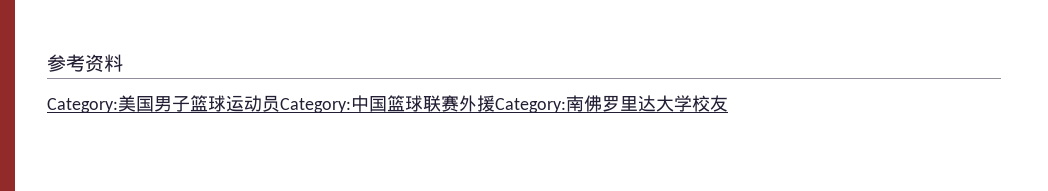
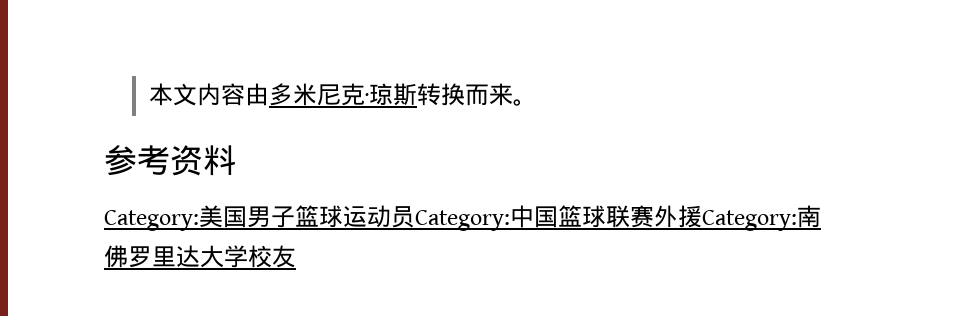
(47, 63) none -> [149,83,538,106] 本文内容由多米尼克·琼斯转换而来。 //

